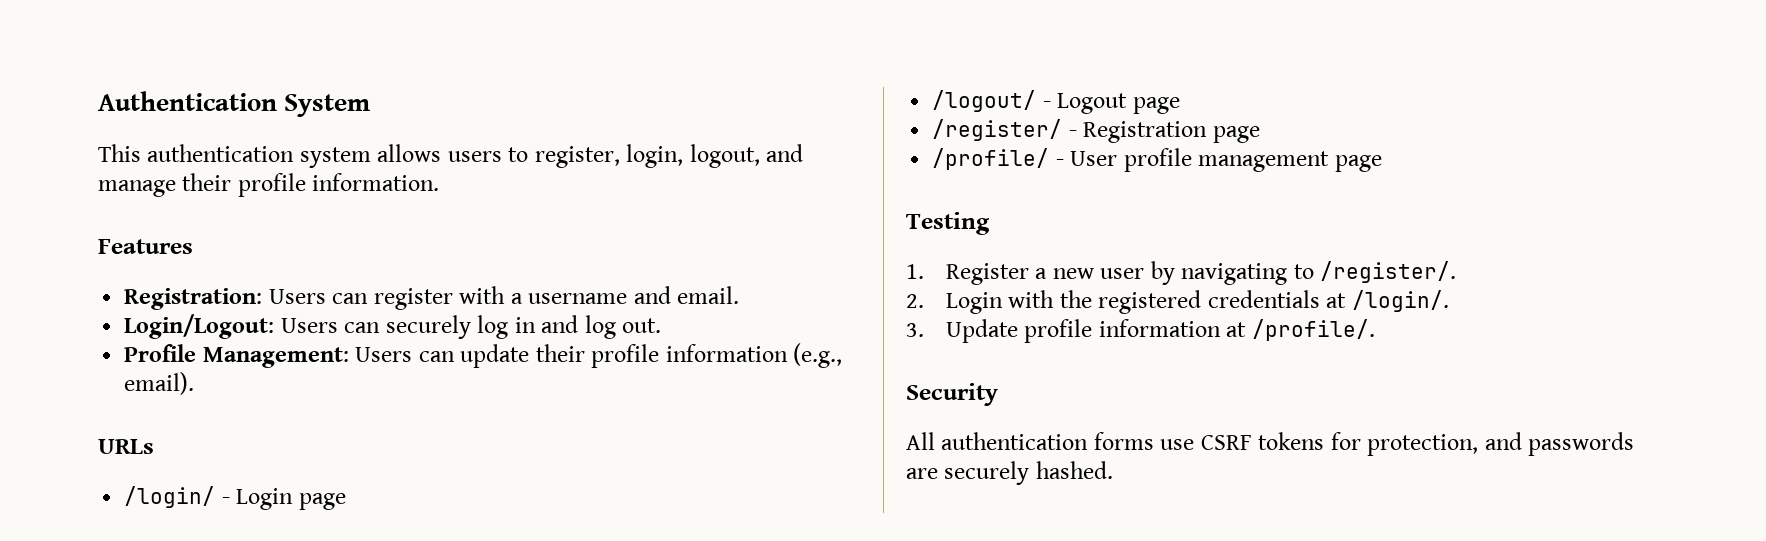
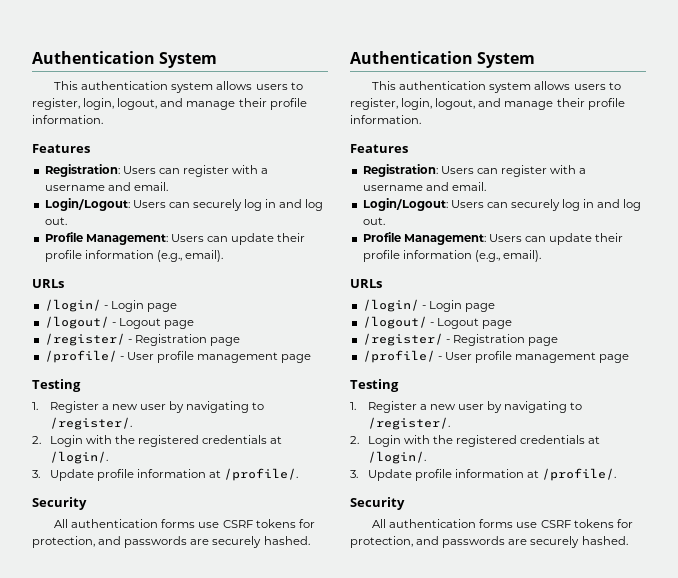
(1113, 470) none -> [350,51,536,68] [372,81,621,93] [350,98,625,110] [350,115,421,124] [350,144,408,153] [362,164,587,177] [362,182,486,191] [362,198,642,211] [362,217,385,225] [362,232,624,245] [362,250,541,262] [350,279,382,288] [362,299,495,312] [362,316,512,329] [362,333,558,346] [362,350,630,363] [350,379,399,392] [350,401,583,413] [367,417,450,430] [350,435,601,447] [367,451,426,464] [350,468,617,481] [350,497,405,510] [372,519,633,528] [350,536,628,548] // Authentication System // This authentication system allows users to register, login, logout, and manage their profile information. // Features // Registration: Users can register with a username and email. // Login/Logout: Users can securely log in and log out. // Profile Management: Users can update their profile information (e.g., email). // URLs // /login/ - Login page // /logout/ - Logout page // /register/ - Registration page // /profile/ - User profile management page // Testing // 1. Register a new user by navigating to /register/. // 2. Login with the registered credentials at /login/. // 3. Update profile information at /profile/. // Security // All authentication forms use CSRF tokens for protection, and passwords are securely hashed.

